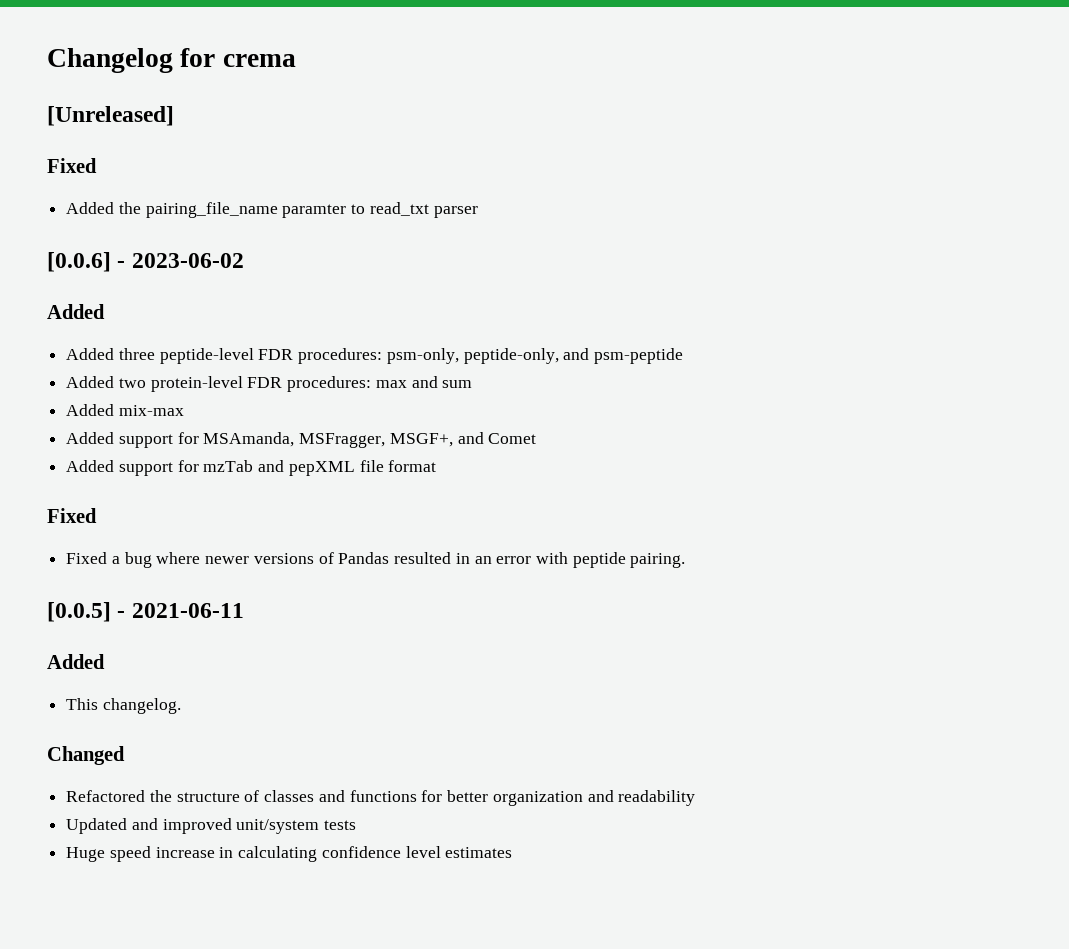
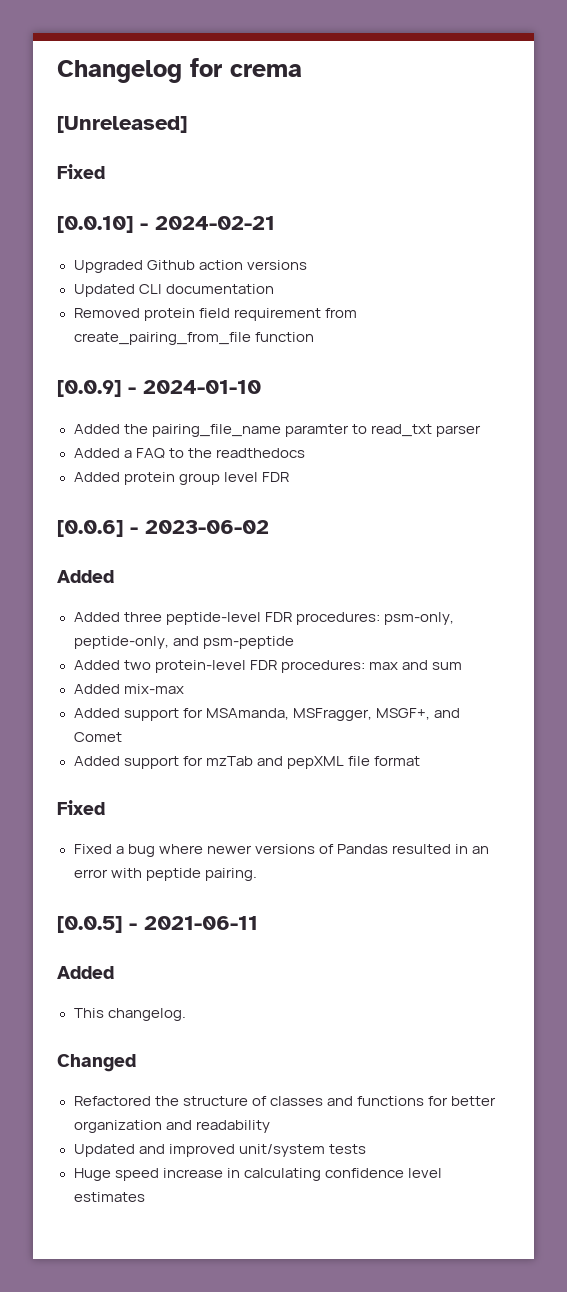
(97, 165) none -> [57,216,275,233] [73,260,307,273] [73,284,274,297] [73,308,357,321] [73,332,314,345] [57,380,261,397] // [0.0.10] - 2024-02-21 // Upgraded Github action versions // Updated CLI documentation // Removed protein field requirement from create_pairing_from_file function // [0.0.9] - 2024-01-10
(478, 212) none -> [73,448,305,459] [73,472,289,485] // Added a FAQ to the readthedocs // Added protein group level FDR

